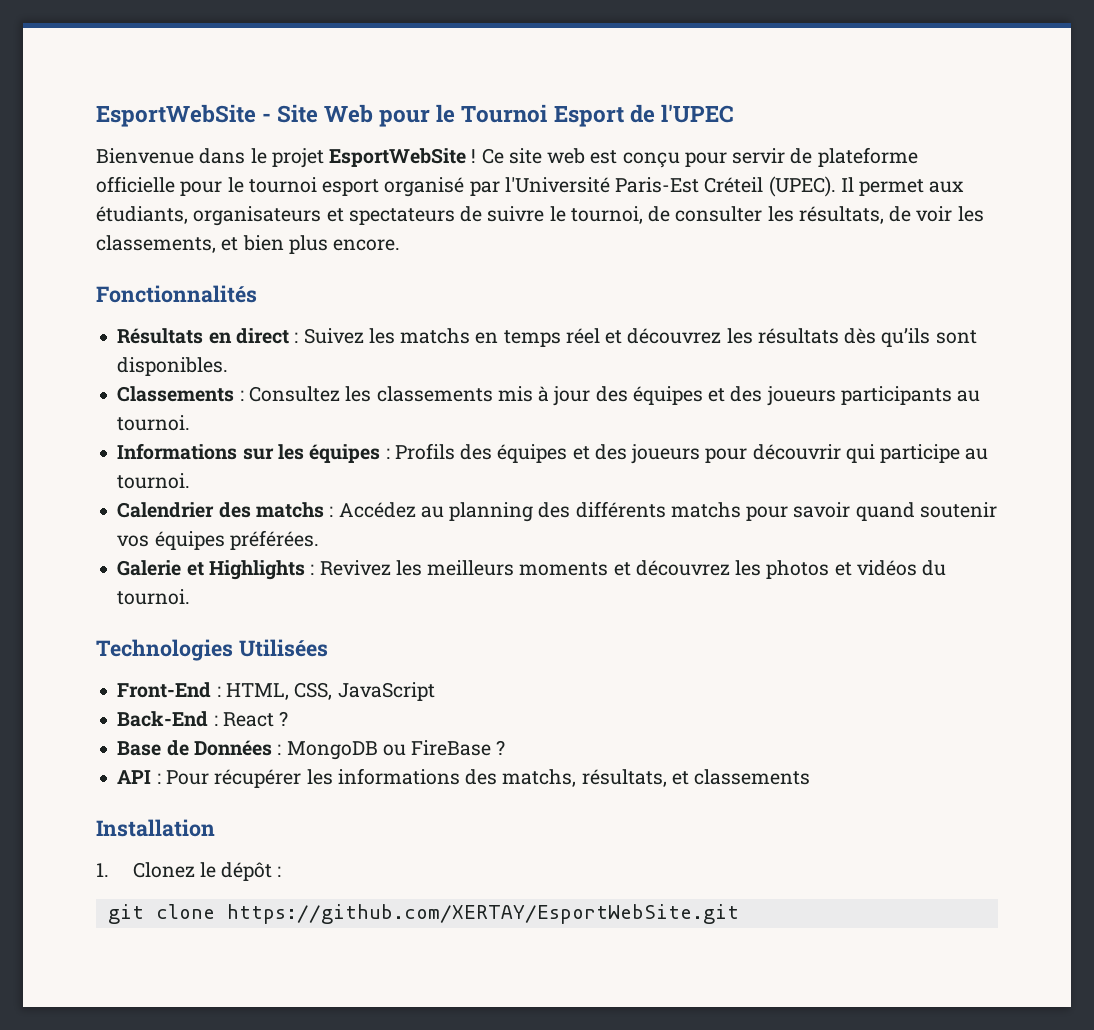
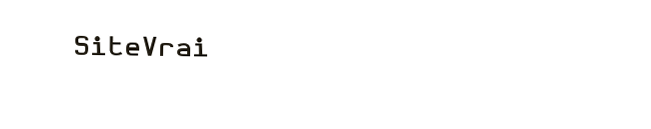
[96,104,734,127] [96,147,918,168] [96,176,965,197] [96,206,984,226] [96,235,401,254] [96,285,257,303] [117,328,977,347] [117,357,229,376] [117,386,981,406] [117,415,191,431] [117,443,989,464] [117,473,191,489] [117,501,997,522] [117,530,319,550] [117,560,947,580] [117,589,191,605] [96,639,328,661] [117,682,435,701] [117,711,289,727] [117,740,506,760] [117,768,811,788] [96,819,215,837] [96,862,282,881] [107,904,739,924] EsportWebSite - Site Web pour le Tournoi Esport de l'UPEC // Bienvenue dans le projet EsportWebSite ! Ce site web est conçu pour servir de plateforme officielle pour le tournoi esport organisé par l'Université Paris-Est Créteil (UPEC). Il permet aux étudiants, organisateurs et spectateurs de suivre le tournoi, de consulter les résultats, de voir les classements, et bien plus encore. // Fonctionnalités // Résultats en direct : Suivez les matchs en temps réel et découvrez les résultats dès qu’ils sont disponibles. // Classements : Consultez les classements mis à jour des équipes et des joueurs participants au tournoi. // Informations sur les équipes : Profils des équipes et des joueurs pour découvrir qui participe au tournoi. // Calendrier des matchs : Accédez au planning des différents matchs pour savoir quand soutenir vos équipes préférées. // Galerie et Highlights : Revivez les meilleurs moments et découvrez les photos et vidéos du tournoi. // Technologies Utilisées // Front-End : HTML, CSS, JavaScript // Back-End : React ? // Base de Données : MongoDB ou FireBase ? // API : Pour récupérer les informations des matchs, résultats, et classements // Installation // 1. Clonez le dépôt : // git clone https://github.com/XERTAY/EsportWebSite.git -> [73,35,210,57] SiteVrai

